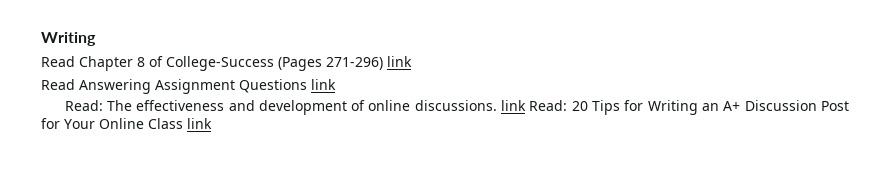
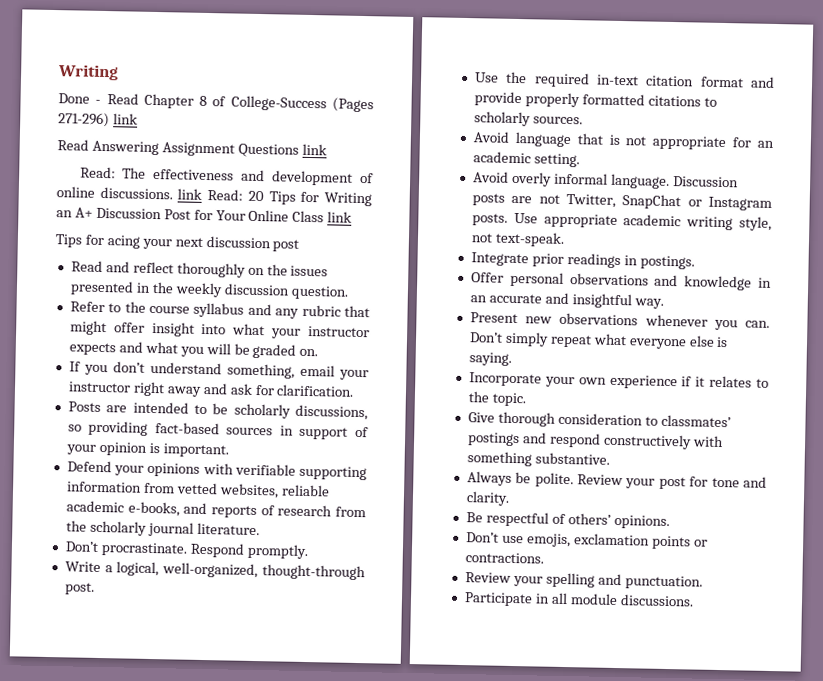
(96, 39) none -> [58,93,102,104] Done -
(212, 123) none -> [55,234,300,252] [70,260,329,278] [69,280,349,300] [69,301,370,319] [69,320,370,339] [68,341,319,359] [68,361,369,381] [67,381,355,397] [67,401,368,421] [67,420,369,440] [65,441,229,458] [66,460,367,481] [66,481,330,499] [65,500,367,519] [65,520,260,537] [64,541,309,560] [64,561,366,581] [64,582,95,595] [474,71,775,88] [473,91,717,108] [473,111,583,127] [472,131,774,151] [472,151,580,168] [472,171,739,189] [471,193,772,211] [471,212,772,231] [470,231,565,247] [470,252,695,270] [470,271,772,291] [469,292,664,309] [469,312,770,331] [468,331,729,350] [468,352,512,366] [468,372,769,390] [467,391,527,407] [467,411,731,428] [466,432,724,450] [466,451,610,467] [466,471,767,490] [465,491,510,506] [465,511,670,530] [465,532,708,550] [464,552,544,564] [464,572,703,590] [463,592,694,607] // Tips for acing your next discussion post // Read and reflect thoroughly on the issues presented in the weekly discussion question. // Refer to the course syllabus and any rubric that might offer insight into what your instructor expects and what you will be graded on. // If you don’t understand something, email your instructor right away and ask for clarification. // Posts are intended to be scholarly discussions, so providing fact-based sources in support of your opinion is important. // Defend your opinions with verifiable supporting information from vetted websites, reliable academic e-books, and reports of research from the scholarly journal literature. // Don’t procrastinate. Respond promptly. // Write a logical, well-organized, thought-through post. // Use the required in-text citation format and provide properly formatted citations to scholarly sources. // Avoid language that is not appropriate for an academic setting. // Avoid overly informal language. Discussion posts are not Twitter, SnapChat or Instagram posts. Use appropriate academic writing style, not text-speak. // Integrate prior readings in postings. // Offer personal observations and knowledge in an accurate and insightful way. // Present new observations whenever you can. Don’t simply repeat what everyone else is saying. // Incorporate your own experience if it relates to the topic. // Give thorough consideration to classmates’ postings and respond constructively with something substantive. // Always be polite. Review your post for tone and clarity. // Be respectful of others’ opinions. // Don’t use emojis, exclamation points or contractions. // Review your spelling and punctuation. // Participate in all module discussions.

